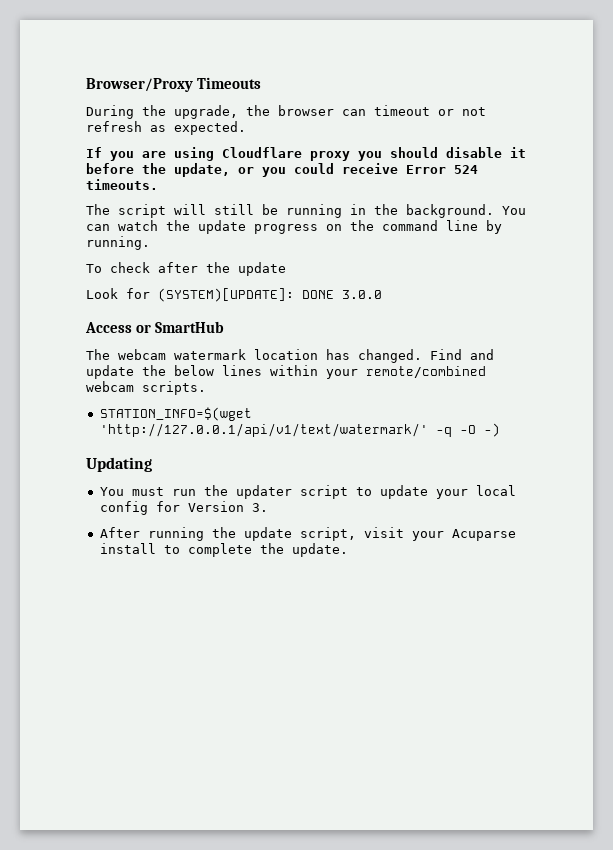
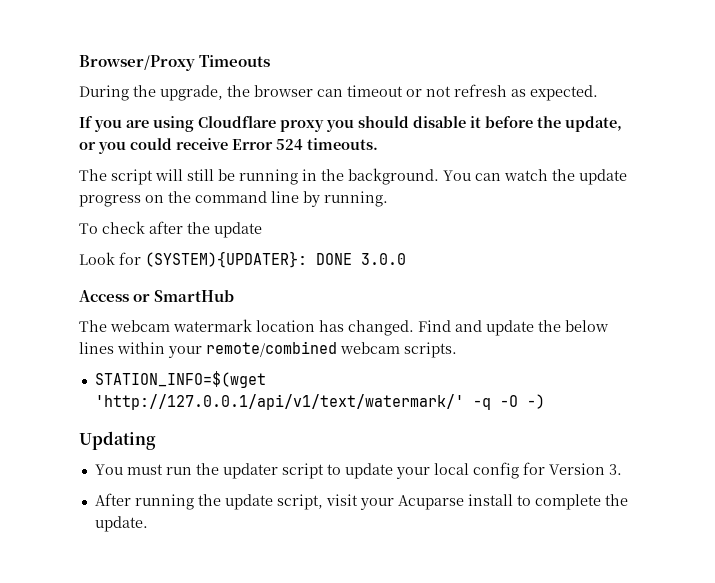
[158,288,294,302] (SYSTEM)[UPDATE]: -> [145,251,307,268] (SYSTEM){UPDATER}:

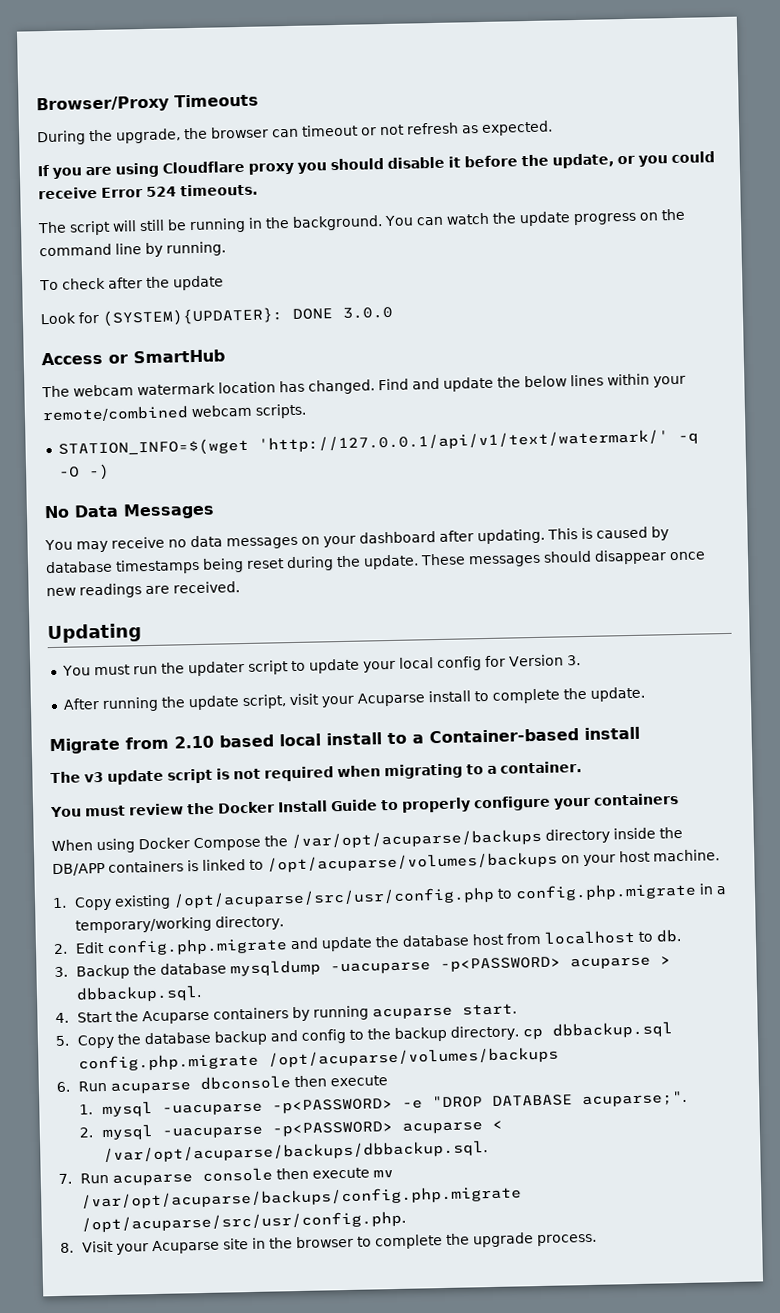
(545, 401) none -> [44,502,215,520] [44,526,669,553] [45,549,706,575] [46,581,240,599] // No Data Messages // You may receive no data messages on your dashboard after updating. This is caused by database timestamps being reset during the update. These messages should disappear once new readings are received.
(148, 524) none -> [49,726,640,755] [50,761,582,785] [50,793,679,818] [51,826,683,854] [52,849,720,877] [52,882,728,911] [75,915,285,934] [53,929,682,956] [54,956,672,980] [76,984,203,1003] [55,1003,518,1025] [55,1021,674,1049] [78,1046,560,1072] [56,1075,389,1094] [79,1090,687,1118] [79,1120,503,1141] [102,1140,488,1164] [58,1167,395,1186] [81,1185,523,1210] [81,1210,407,1233] [60,1232,598,1255] // Migrate from 2.10 based local install to a Container-based install // The v3 update script is not required when migrating to a container. // You must review the Docker Install Guide to properly configure your containers // When using Docker Compose the /var/opt/acuparse/backups directory inside the DB/APP containers is linked to /opt/acuparse/volumes/backups on your host machine. // 1. Copy existing /opt/acuparse/src/usr/config.php to config.php.migrate in a temporary/working directory. // 2. Edit config.php.migrate and update the database host from localhost to db. // 3. Backup the database mysqldump -uacuparse -p<PASSWORD> acuparse > dbbackup.sql. // 4. Start the Acuparse containers by running acuparse start. // 5. Copy the database backup and config to the backup directory. cp dbbackup.sql config.php.migrate /opt/acuparse/volumes/backups // 6. Run acuparse dbconsole then execute // 1. mysql -uacuparse -p<PASSWORD> -e "DROP DATABASE acuparse;". // 2. mysql -uacuparse -p<PASSWORD> acuparse < /var/opt/acuparse/backups/dbbackup.sql. // 7. Run acuparse console then execute mv /var/opt/acuparse/backups/config.php.migrate /opt/acuparse/src/usr/config.php. // 8. Visit your Acuparse site in the browser to complete the upgrade process.

